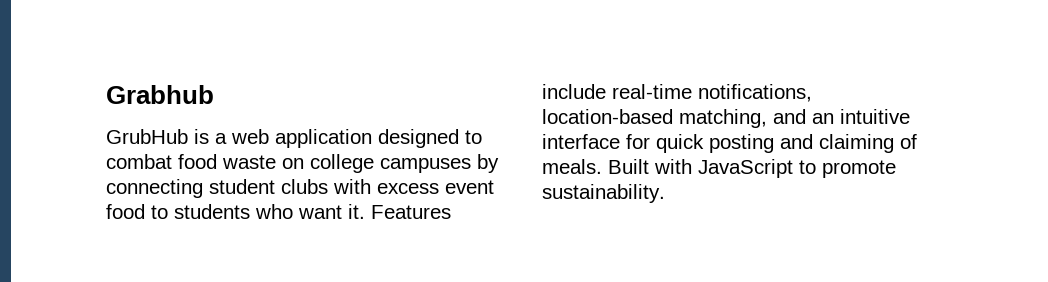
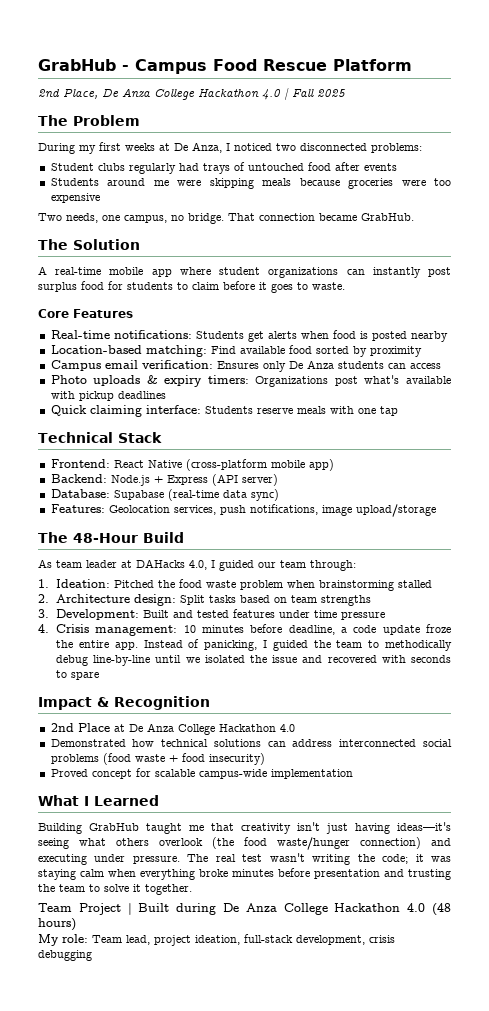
[106,85,214,104] [106,129,482,148] [106,154,499,173] [106,179,494,198] [106,204,451,219] [542,84,812,102] [542,109,910,128] [542,134,917,153] [542,159,896,178] [542,184,665,203] Grabhub // GrubHub is a web application designed to combat food waste on college campuses by connecting student clubs with excess event food to students who want it. Features include real-time notifications, location-based matching, and an intuitive interface for quick posting and claiming of meals. Built with JavaScript to promote sustainability. -> [38,59,412,74] [38,88,346,100] [38,115,140,126] [38,142,422,154] [50,162,397,174] [50,178,452,189] [50,193,100,203] [38,213,414,224] [38,239,140,250] [38,266,452,278] [38,281,345,293] [38,309,133,318] [50,330,448,342] [50,345,422,357] [50,360,441,372] [50,375,451,387] [50,391,166,401] [50,405,398,417] [38,432,162,443] [50,459,334,471] [50,474,278,486] [50,489,279,501] [50,504,436,517] [38,532,184,543] [38,559,356,571] [38,579,433,591] [38,594,372,606] [38,609,386,620] [38,624,451,636] [56,639,452,651] [56,655,452,666] [56,670,100,680] [38,696,210,710] [50,723,295,735] [50,739,452,747] [50,753,265,765] [50,768,353,779] [38,795,159,806] [38,822,451,834] [38,837,451,850] [38,853,451,865] [38,868,451,880] [38,884,192,895] [38,903,452,915] [38,918,76,931] [38,934,395,946] [38,950,92,961] GrabHub - Campus Food Rescue Platform // 2nd Place, De Anza College Hackathon 4.0 | Fall 2025 // The Problem // During my first weeks at De Anza, I noticed two disconnected problems: // Student clubs regularly had trays of untouched food after events // Students around me were skipping meals because groceries were too expensive // Two needs, one campus, no bridge. That connection became GrabHub. // The Solution // A real-time mobile app where student organizations can instantly post surplus food for students to claim before it goes to waste. // Core Features // Real-time notifications: Students get alerts when food is posted nearby // Location-based matching: Find available food sorted by proximity // Campus email verification: Ensures only De Anza students can access // Photo uploads & expiry timers: Organizations post what's available with pickup deadlines // Quick claiming interface: Students reserve meals with one tap // Technical Stack // Frontend: React Native (cross-platform mobile app) // Backend: Node.js + Express (API server) // Database: Supabase (real-time data sync) // Features: Geolocation services, push notifications, image upload/storage // The 48-Hour Build // As team leader at DAHacks 4.0, I guided our team through: // 1. Ideation: Pitched the food waste problem when brainstorming stalled // 2. Architecture design: Split tasks based on team strengths // 3. Development: Built and tested features under time pressure // 4. Crisis management: 10 minutes before deadline, a code update froze the entire app. Instead of panicking, I guided the team to methodically debug line-by-line until we isolated the issue and recovered with seconds to spare // Impact & Recognition // 2nd Place at De Anza College Hackathon 4.0 // Demonstrated how technical solutions can address interconnected social problems (food waste + food insecurity) // Proved concept for scalable campus-wide implementation // What I Learned // Building GrabHub taught me that creativity isn't just having ideas—it's seeing what others overlook (the food waste/hunger connection) and executing under pressure. The real test wasn't writing the code; it was staying calm when everything broke minutes before presentation and trusting the team to solve it together. // Team Project | Built during De Anza College Hackathon 4.0 (48 hours) // My role: Team lead, project ideation, full-stack development, crisis debugging

